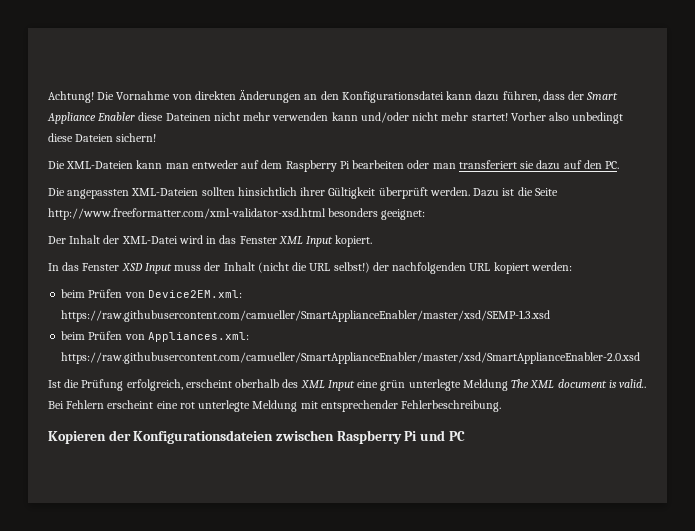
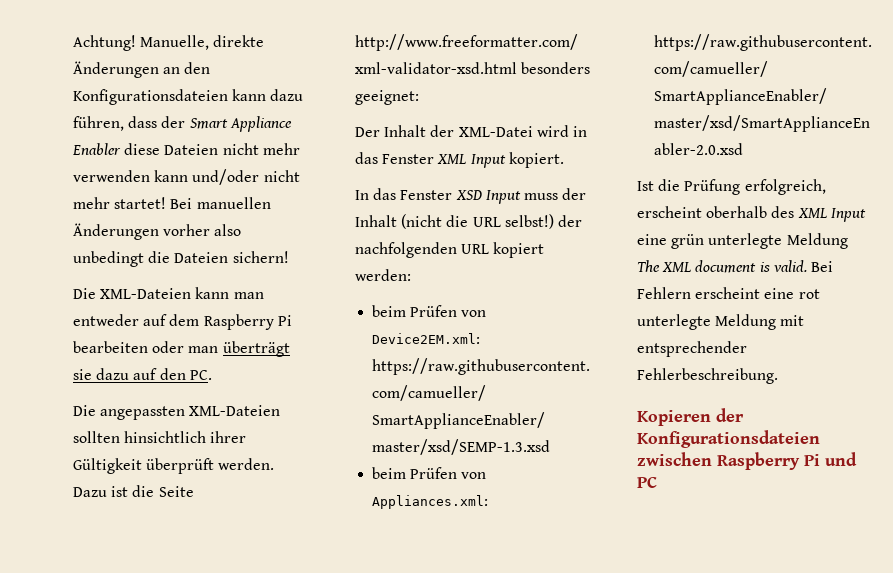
[97,91,236,100] Die Vornahme von direkten -> [140,35,265,50] Manuelle, direkte
[341,91,444,103] Konfigurationsdatei -> [73,89,228,105] Konfigurationsdateien
[165,113,211,121] Dateinen -> [164,144,219,155] Dateien
[510,112,546,121] Vorher -> [170,197,271,209] [73,223,211,240] Bei manuellen Änderungen vorher
[48,133,73,142] diese -> [148,251,171,263] die
[458,160,517,169] transferiert -> [222,341,290,357] überträgt
[619,379,647,388] valid.. -> [773,260,807,272] valid.

